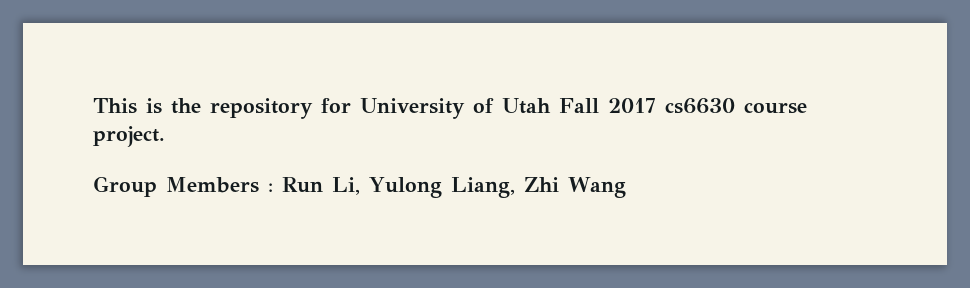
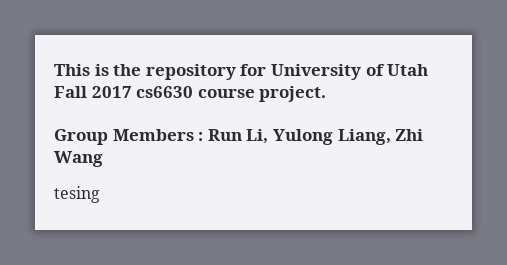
(626, 187) none -> [54,186,100,203] // tesing

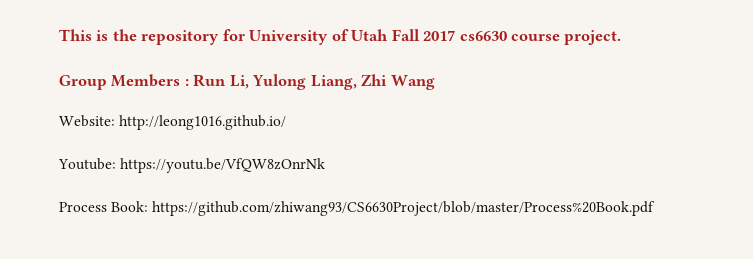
[54,186,100,203] tesing -> [59,115,287,130] [58,158,326,173] [59,201,656,216] Website: http://leong1016.github.io/ // Youtube: https://youtu.be/VfQW8zOnrNk // Process Book: https://github.com/zhiwang93/CS6630Project/blob/master/Process%20Book.pdf

